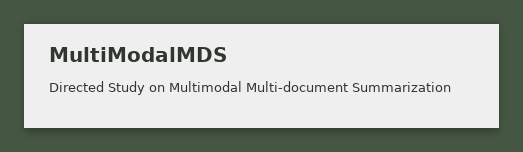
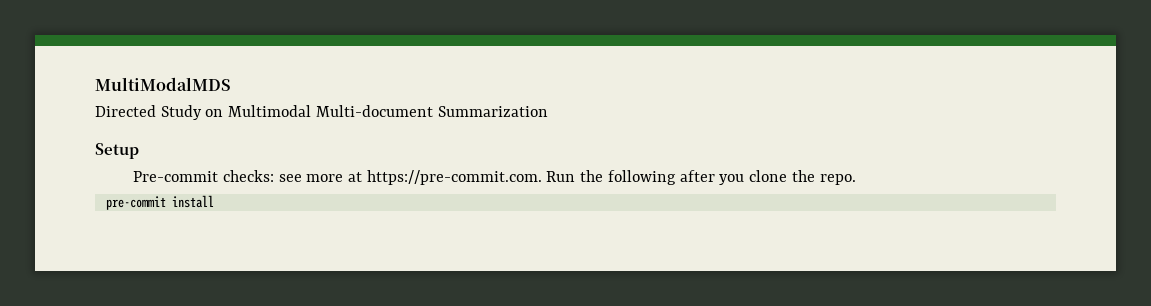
(451, 87) none -> [95,143,139,159] [133,170,856,185] [105,195,214,210] // Setup // Pre-commit checks: see more at https://pre-commit.com. Run the following after you clone the repo. // pre-commit install

